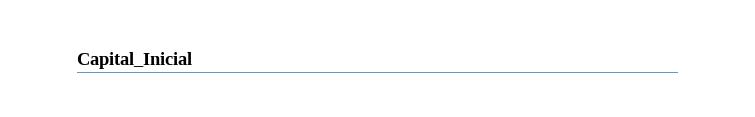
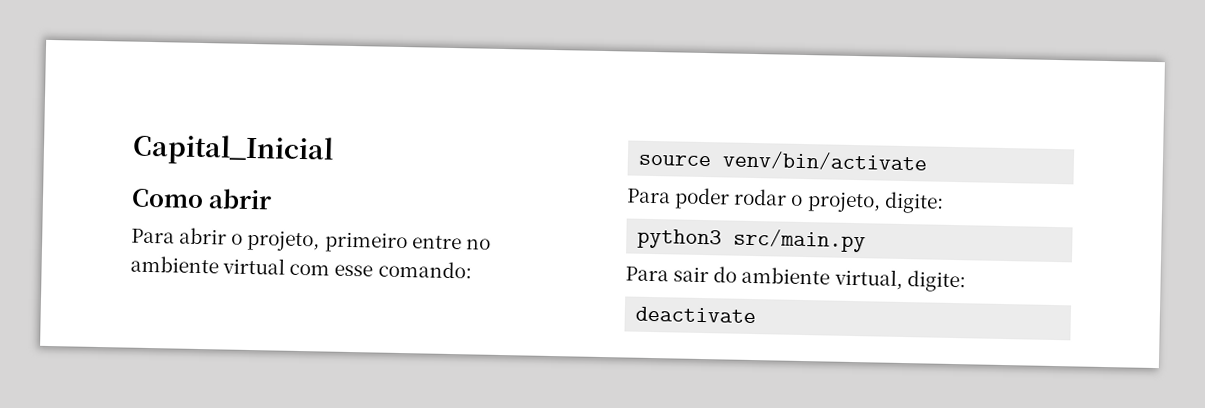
(192, 60) none -> [131,188,273,210] [131,227,491,254] [130,255,472,279] [638,150,929,172] [627,187,944,214] [637,228,867,253] [625,266,966,293] [635,306,757,324] // Como abrir // Para abrir o projeto, primeiro entre no ambiente virtual com esse comando: // source venv/bin/activate // Para poder rodar o projeto, digite: // python3 src/main.py // Para sair do ambiente virtual, digite: // deactivate

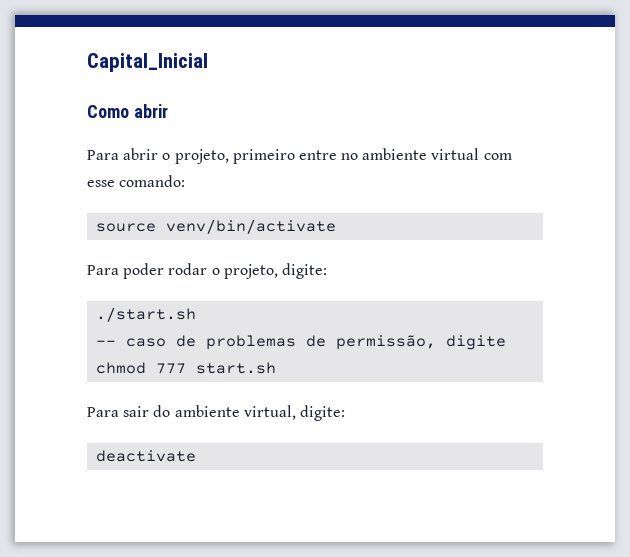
[637,228,867,253] python3 src/main.py -> [96,307,197,322] [96,335,507,350] [96,362,277,374] ./start.sh // -- caso de problemas de permissão, digite chmod 777 start.sh

